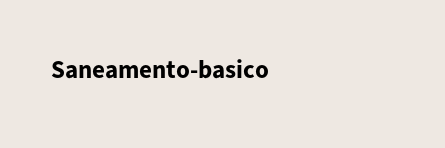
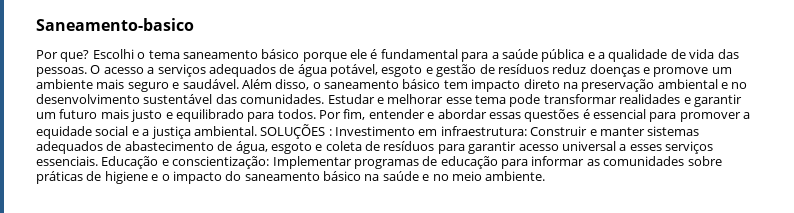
(269, 69) none -> [36,49,739,62] [36,64,732,77] [36,79,748,92] [36,94,742,107] [36,109,751,122] [36,124,700,139] [36,141,713,154] [36,156,722,169] [36,171,546,184] // Por que? Escolhi o tema saneamento básico porque ele é fundamental para a saúde pública e a qualidade de vida das pessoas. O acesso a serviços adequados de água potável, esgoto e gestão de resíduos reduz doenças e promove um ambiente mais seguro e saudável. Além disso, o saneamento básico tem impacto direto na preservação ambiental e no desenvolvimento sustentável das comunidades. Estudar e melhorar esse tema pode transformar realidades e garantir um futuro mais justo e equilibrado para todos. Por fim, entender e abordar essas questões é essencial para promover a equidade social e a justiça ambiental. SOLUÇÕES : Investimento em infraestrutura: Construir e manter sistemas adequados de abastecimento de água, esgoto e coleta de resíduos para garantir acesso universal a esses serviços essenciais. Educação e conscientização: Implementar programas de educação para informar as comunidades sobre práticas de higiene e o impacto do saneamento básico na saúde e no meio ambiente.

